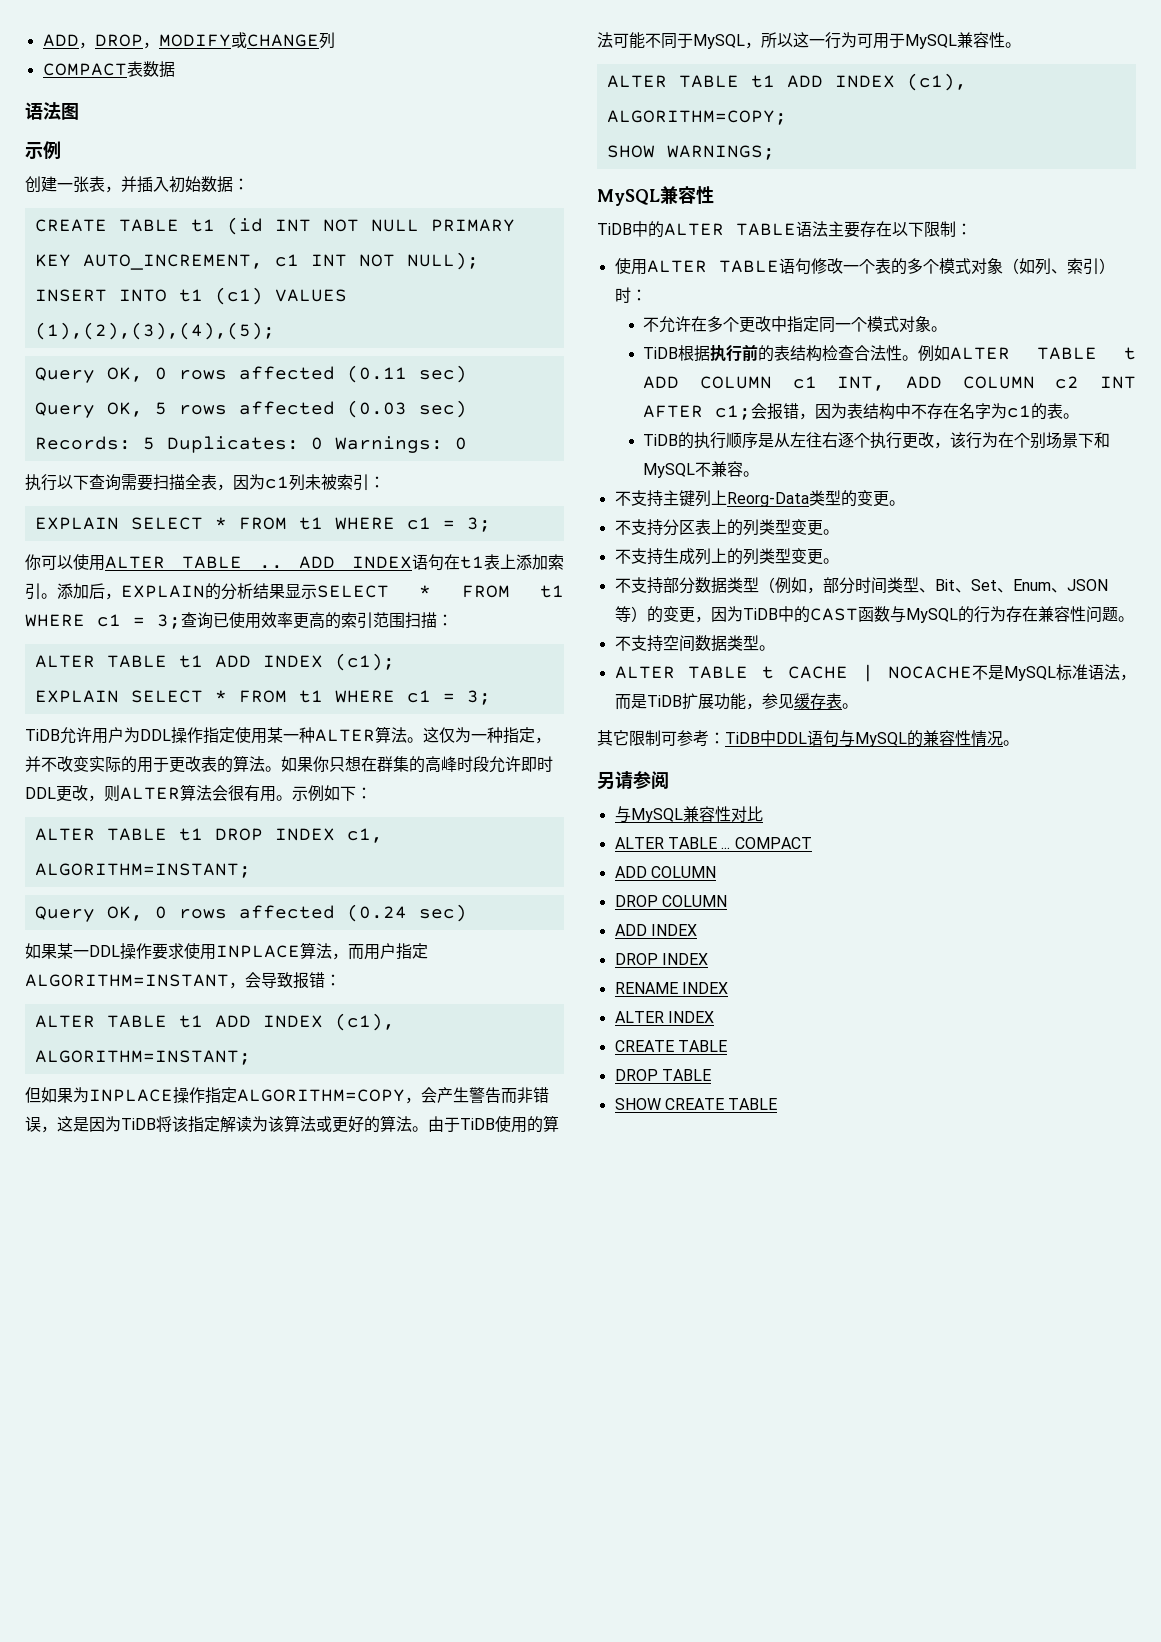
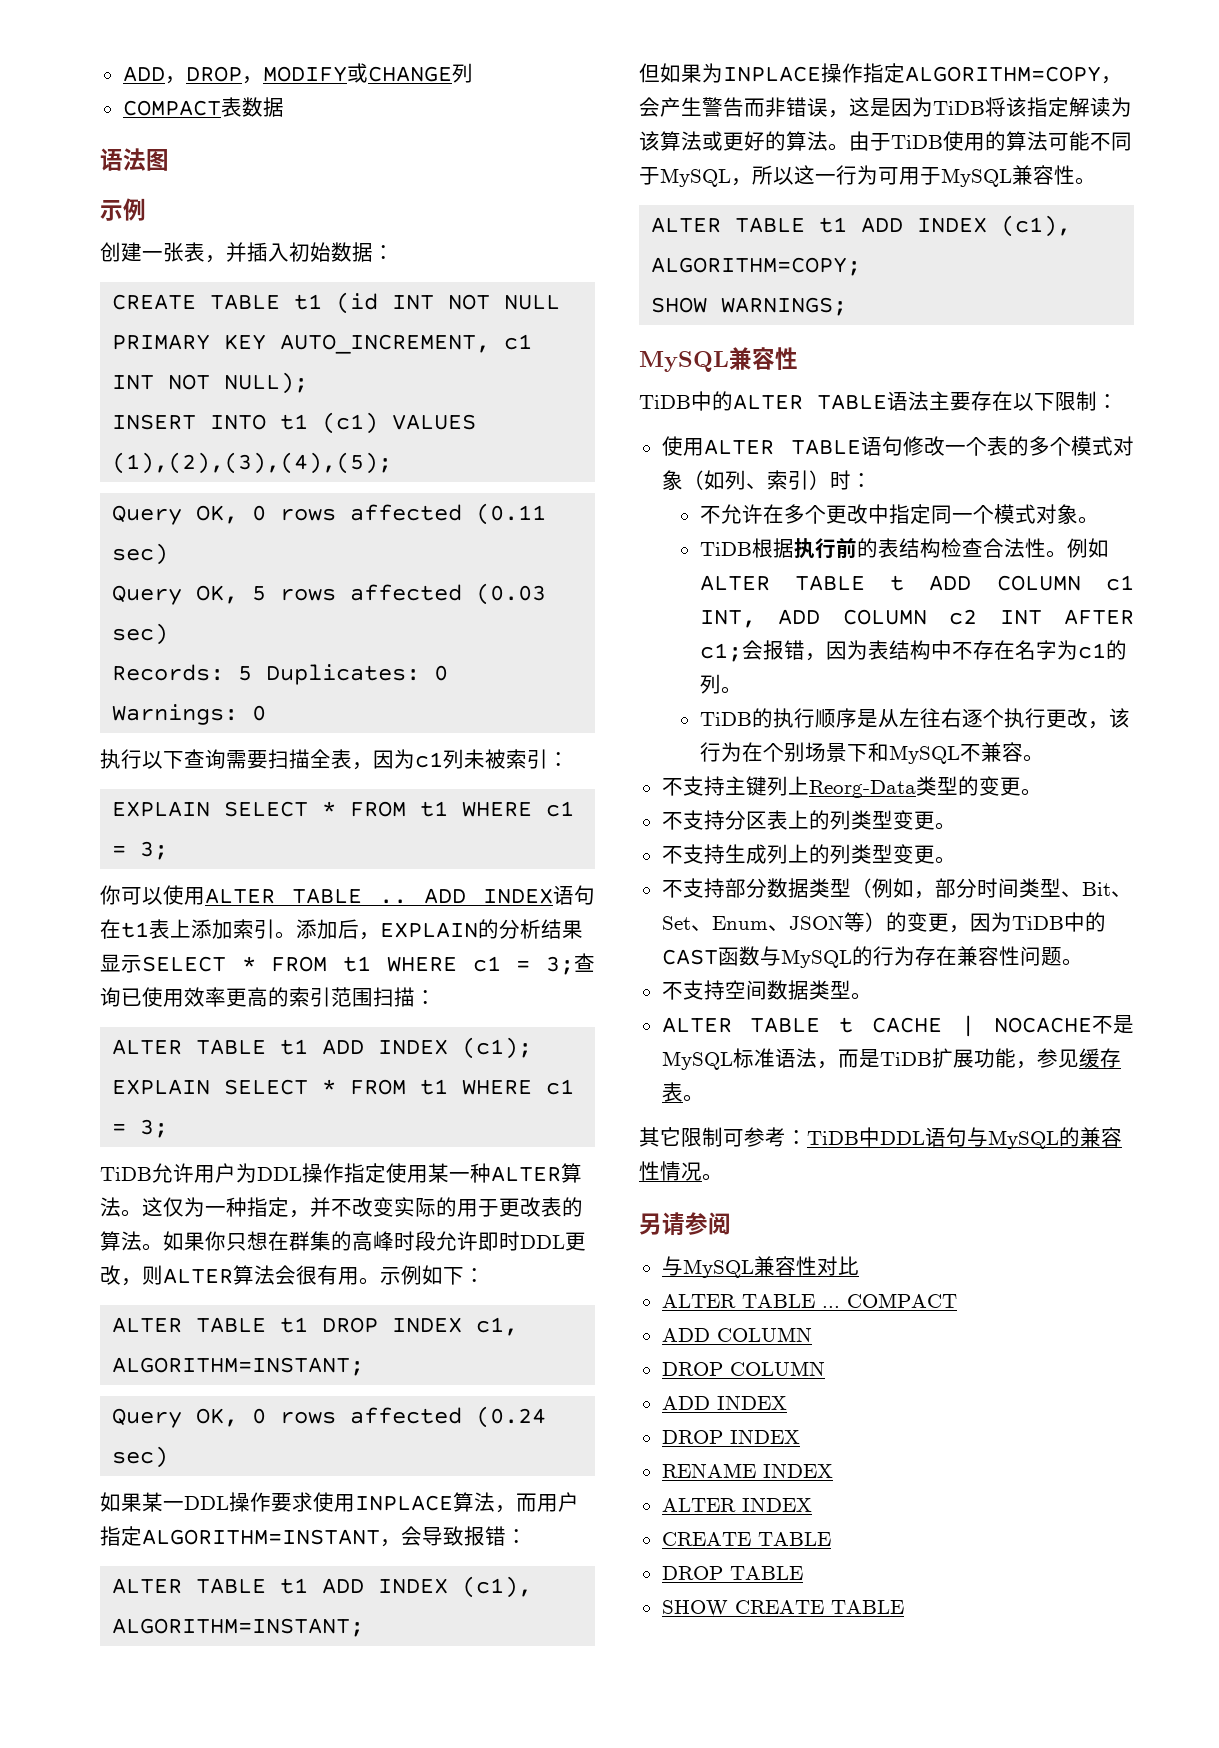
[1047,403,1064,419] 表 -> [699,674,721,694] 列

